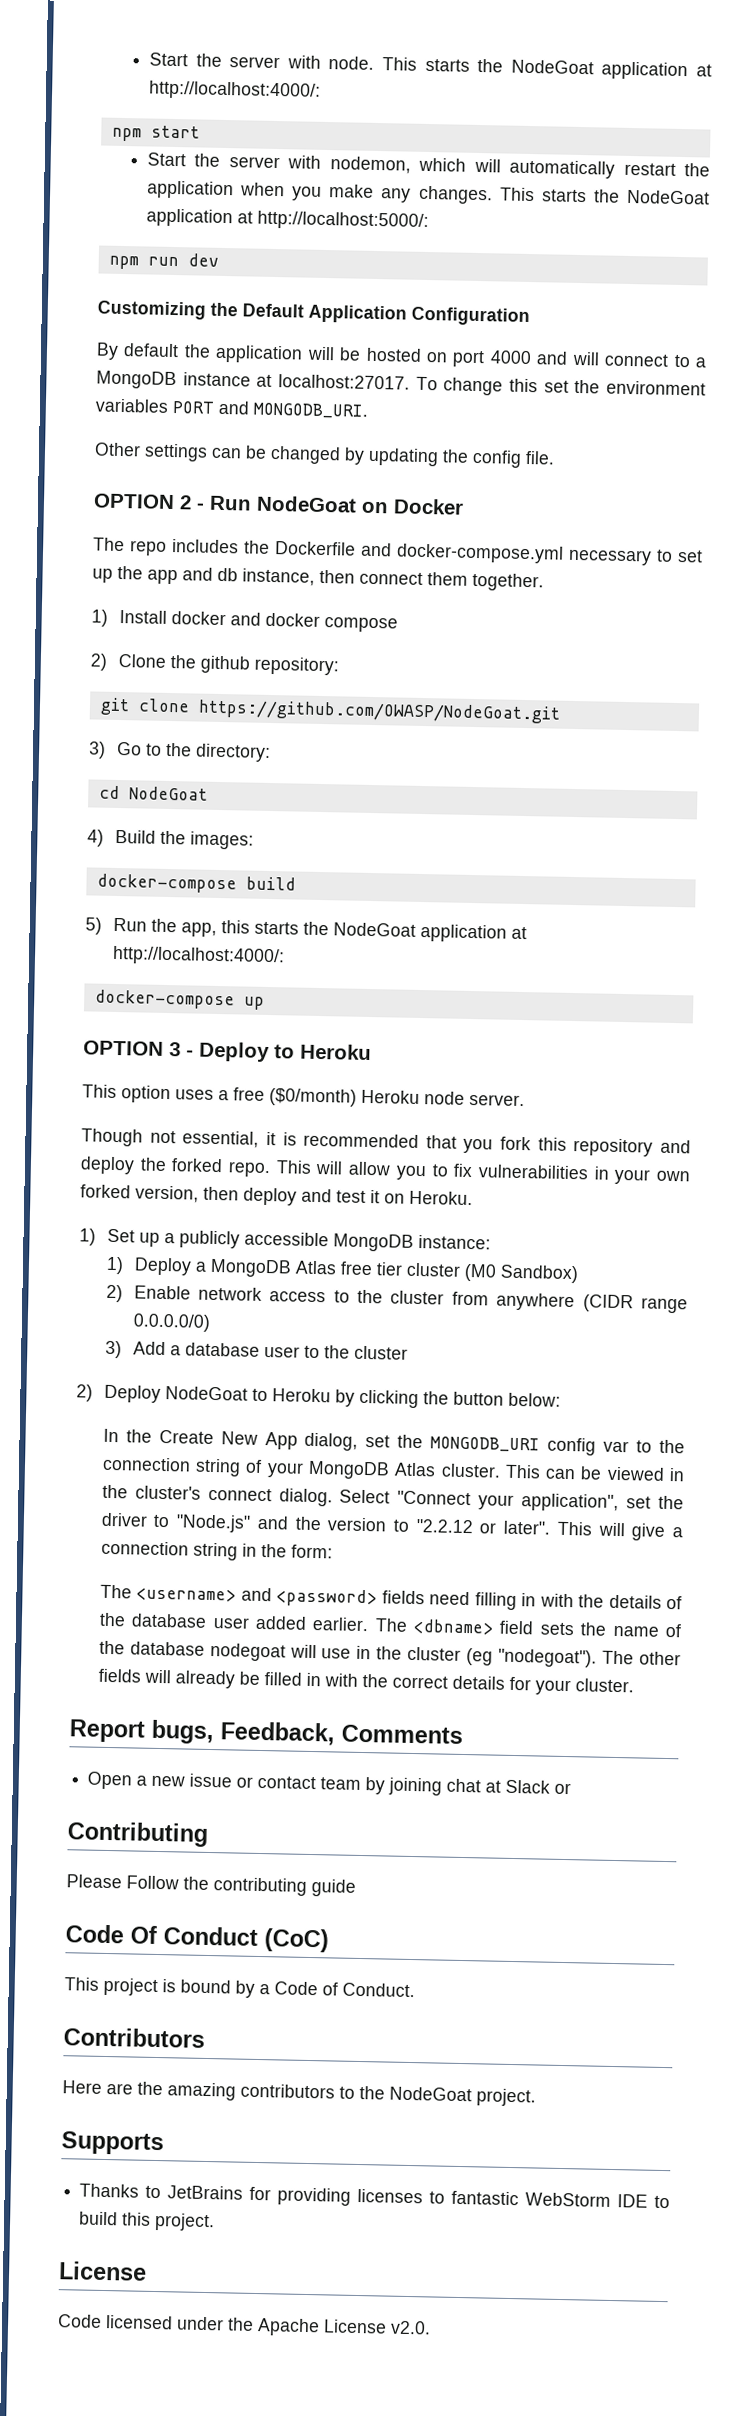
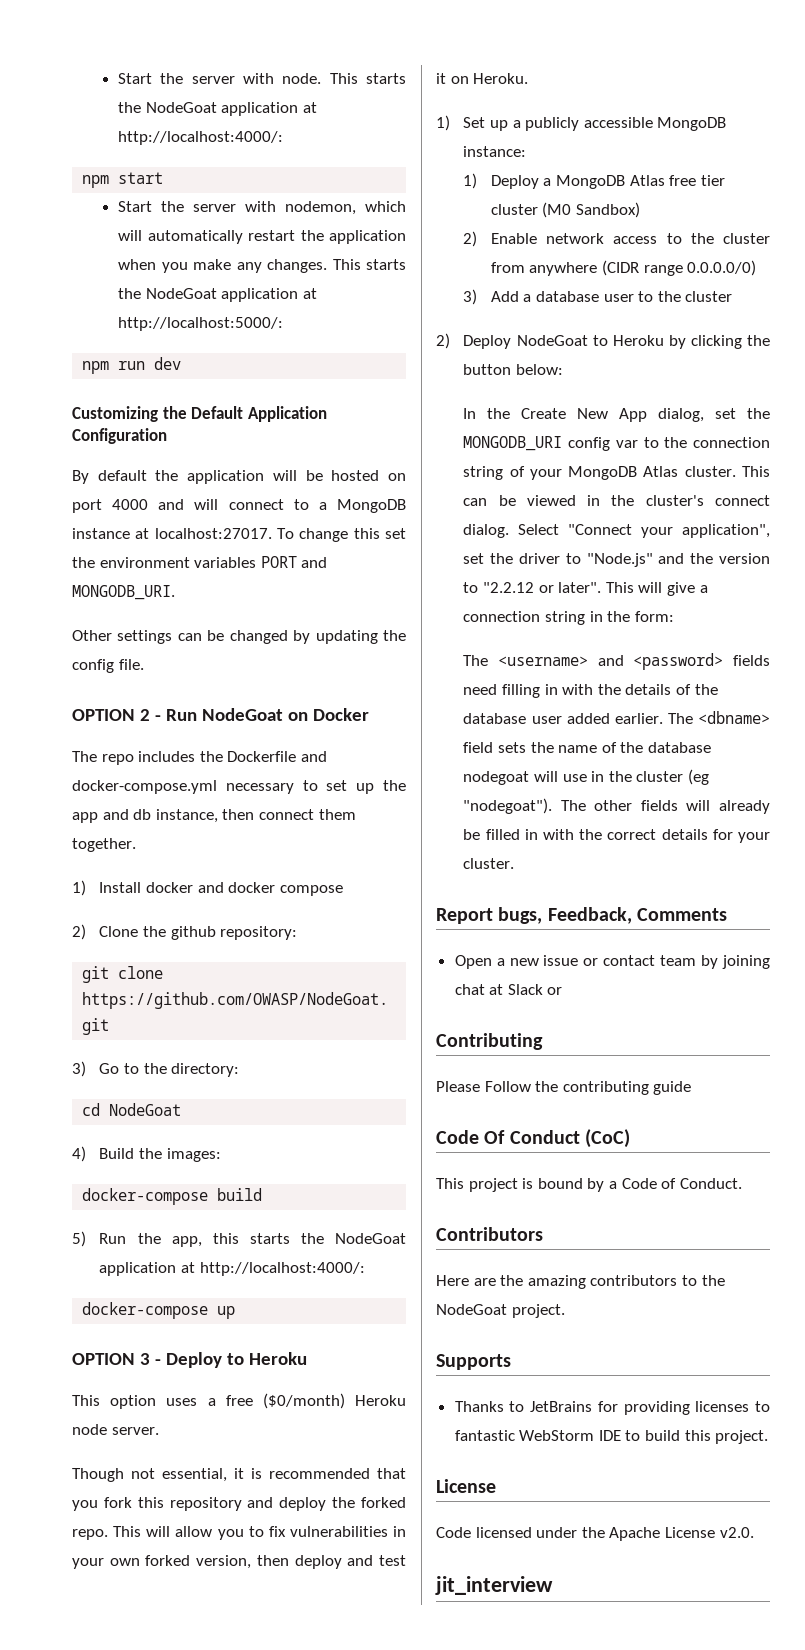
(431, 2327) none -> [435,1576,553,1595] // jit_interview

